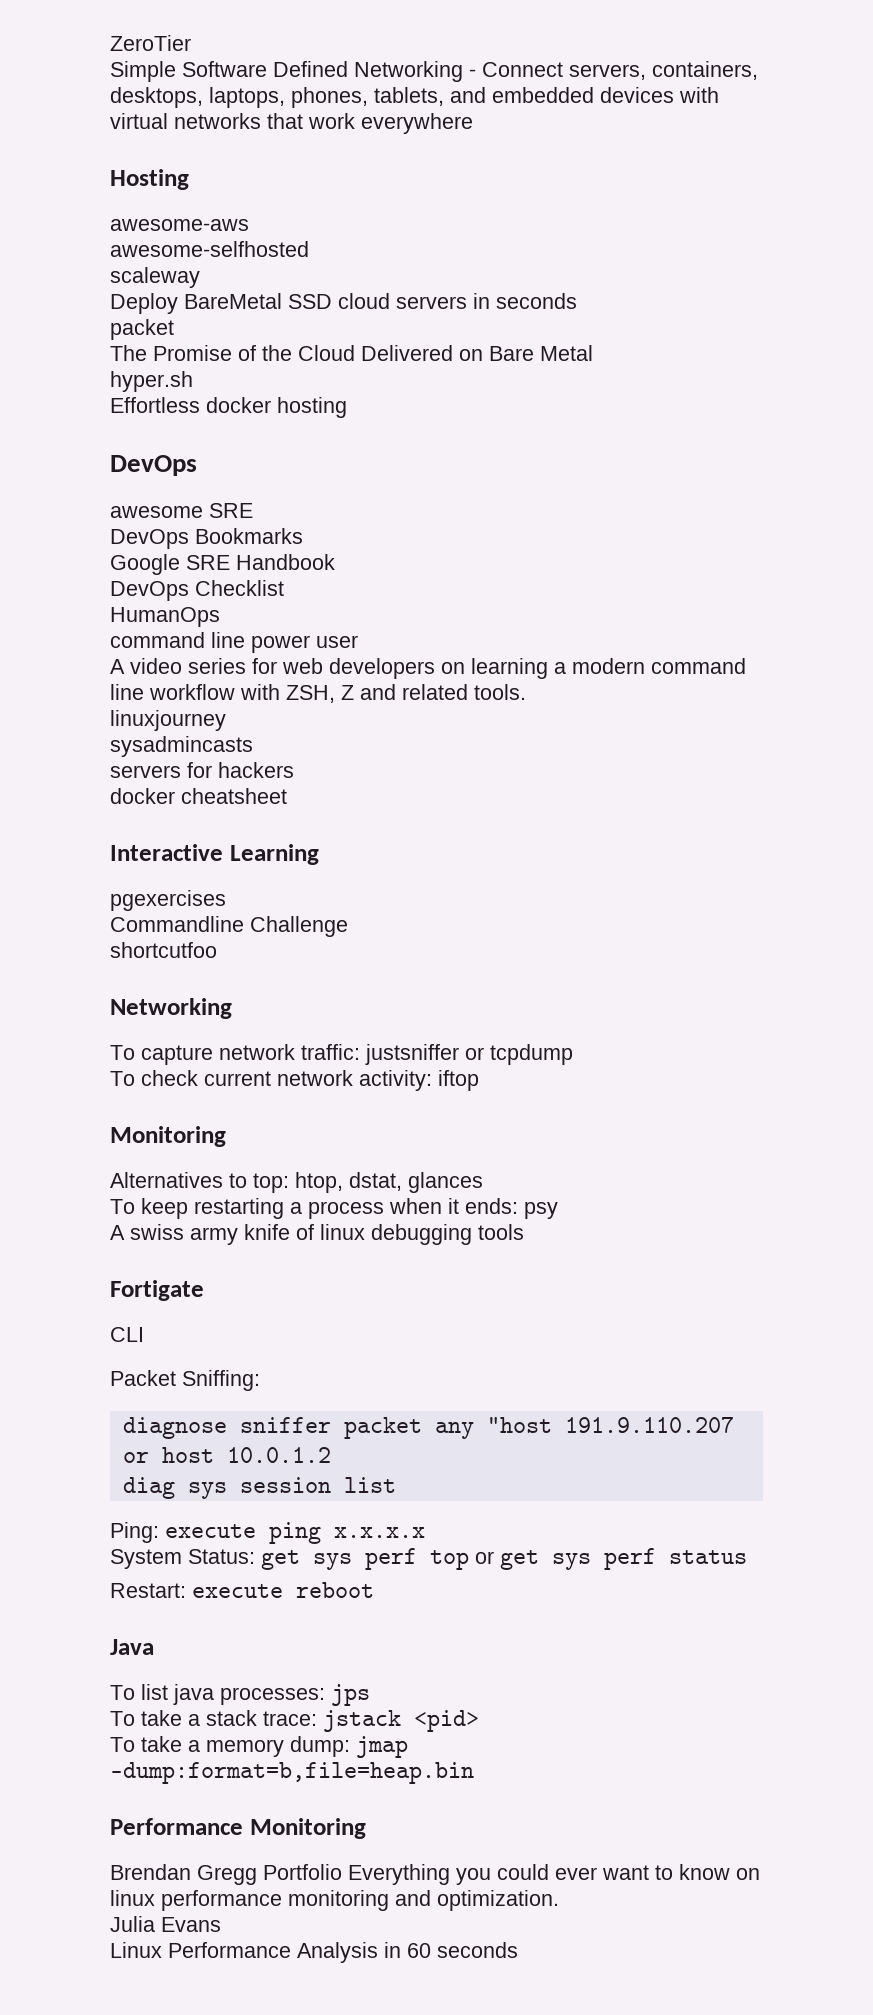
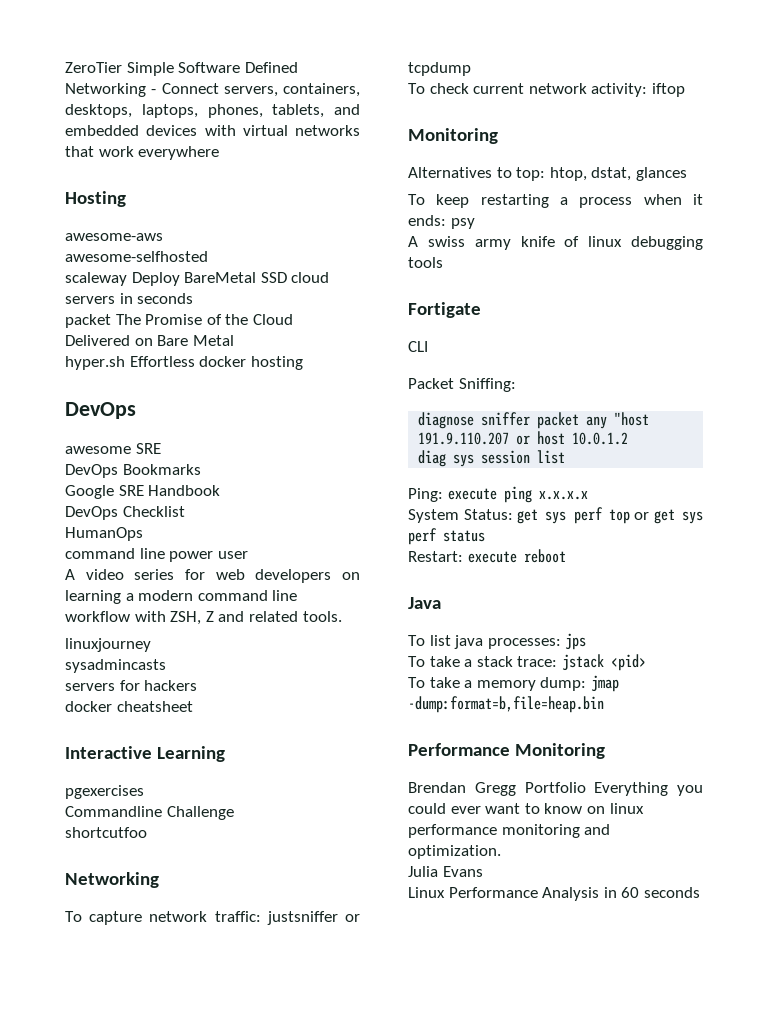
(191, 43) // -> (122, 67) none
(200, 277) // -> (127, 279) none
(174, 329) // -> (111, 321) none
(193, 381) // -> (125, 363) none

